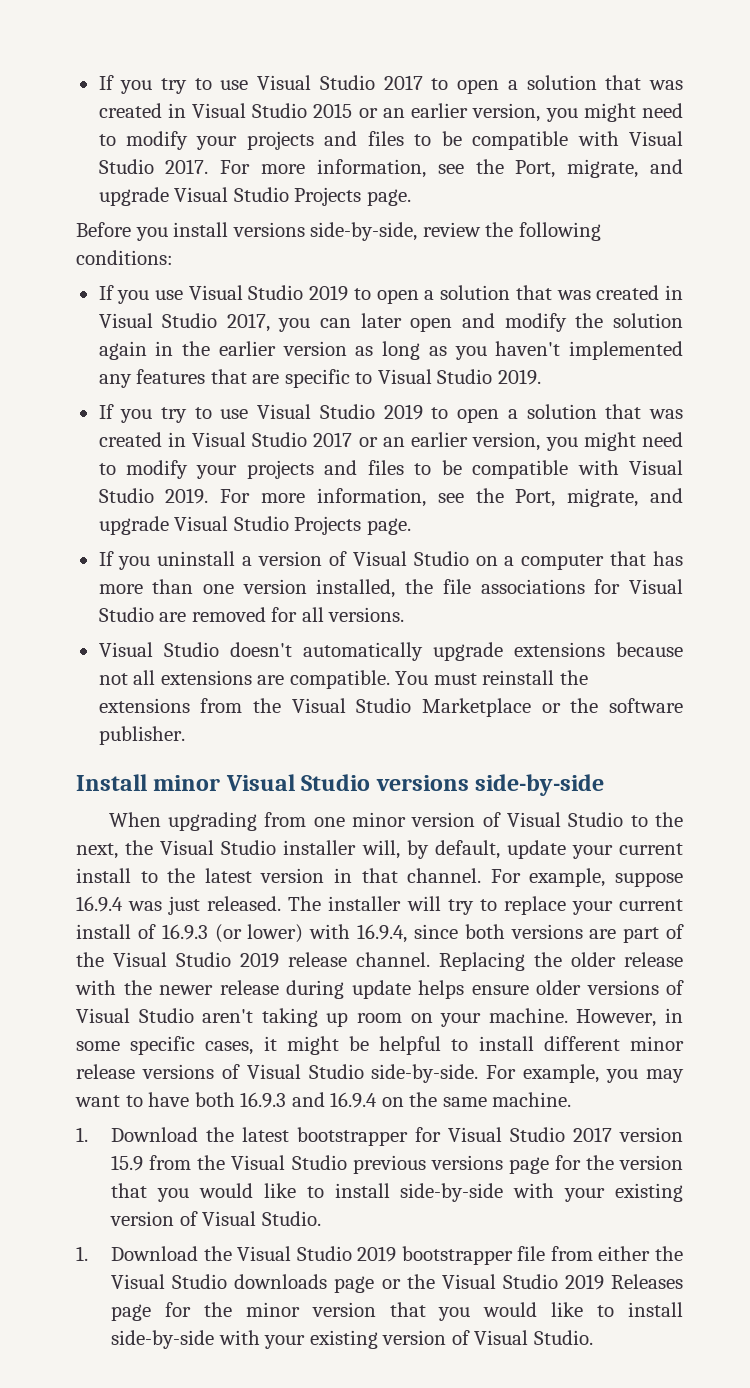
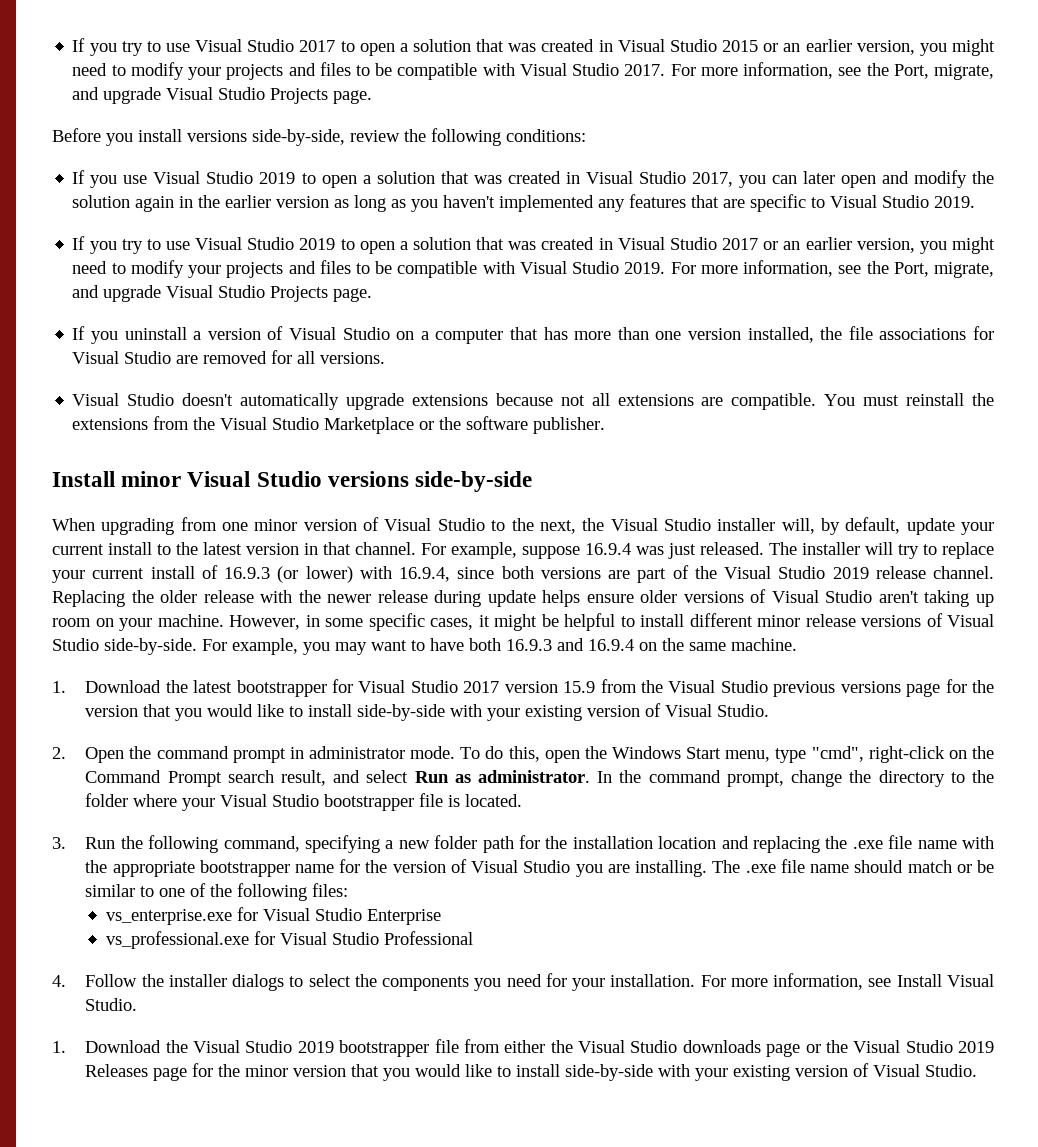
(321, 1218) none -> [52,746,995,763] [85,770,995,787] [85,793,523,811] [52,835,995,853] [85,859,995,877] [85,883,349,901] [105,907,441,925] [105,931,473,949] [52,973,995,991] [85,998,138,1011] // 2. Open the command prompt in administrator mode. To do this, open the Windows Start menu, type "cmd", right-click on the Command Prompt search result, and select Run as administrator. In the command prompt, change the directory to the folder where your Visual Studio bootstrapper file is located. // 3. Run the following command, specifying a new folder path for the installation location and replacing the .exe file name with the appropriate bootstrapper name for the version of Visual Studio you are installing. The .exe file name should match or be similar to one of the following files: // vs_enterprise.exe for Visual Studio Enterprise // vs_professional.exe for Visual Studio Professional // 4. Follow the installer dialogs to select the components you need for your installation. For more information, see Install Visual Studio.

